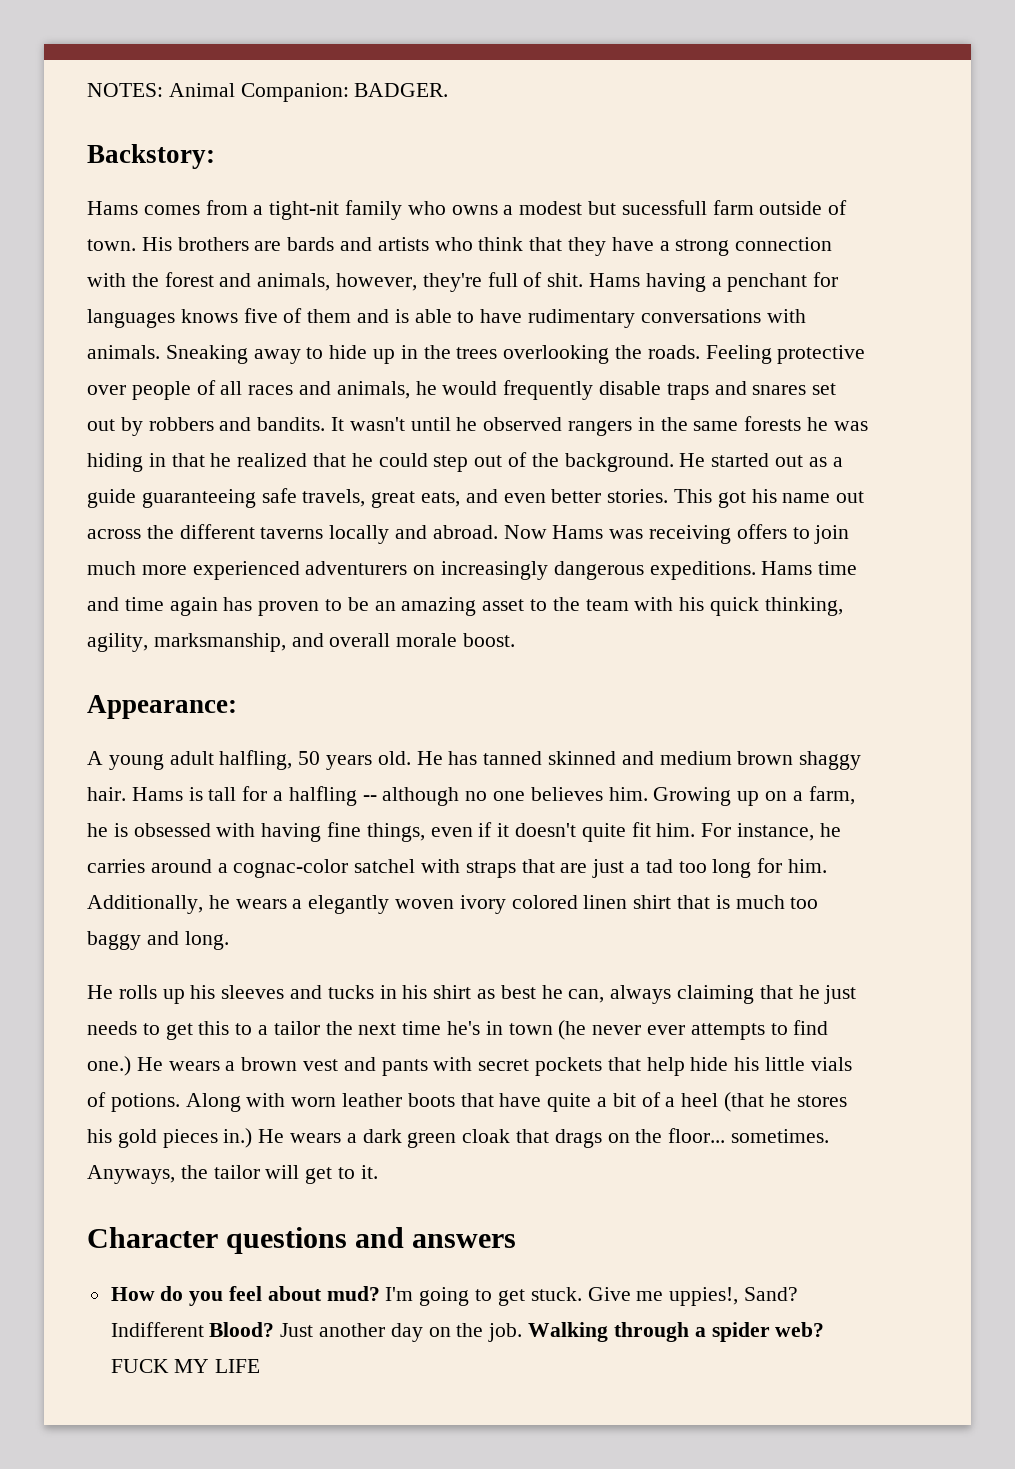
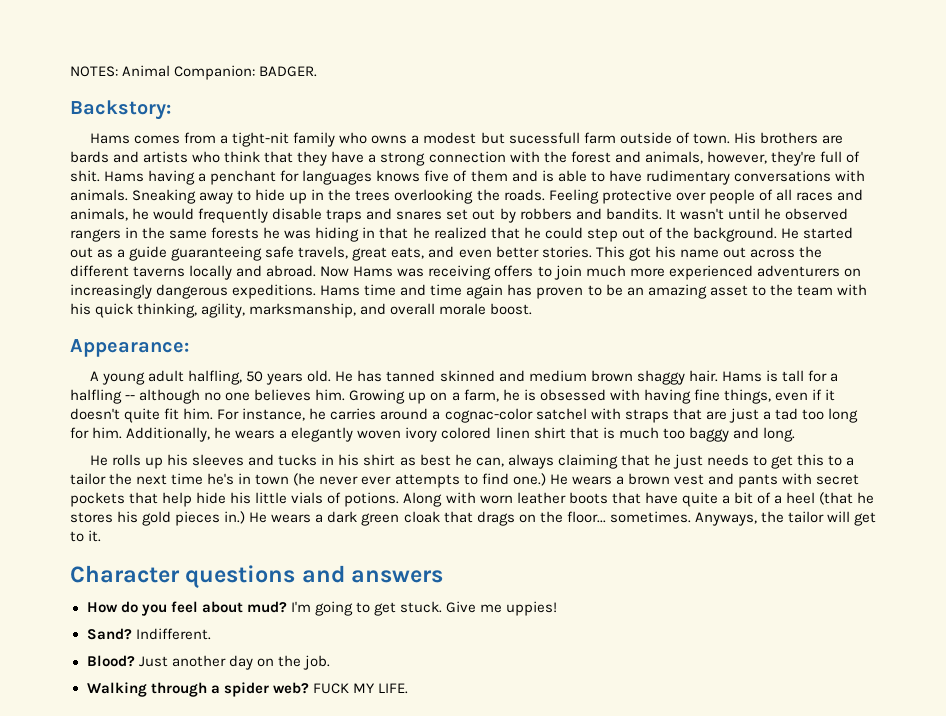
[669,1287,798,1306] [110,1322,204,1337] uppies!, Sand? Indifferent -> [506,601,558,616] [86,628,211,640] uppies! // Sand? Indifferent. //
(523, 1332) none -> (330, 662) //
[215,1359,261,1373] LIFE -> [377,683,408,694] LIFE.

